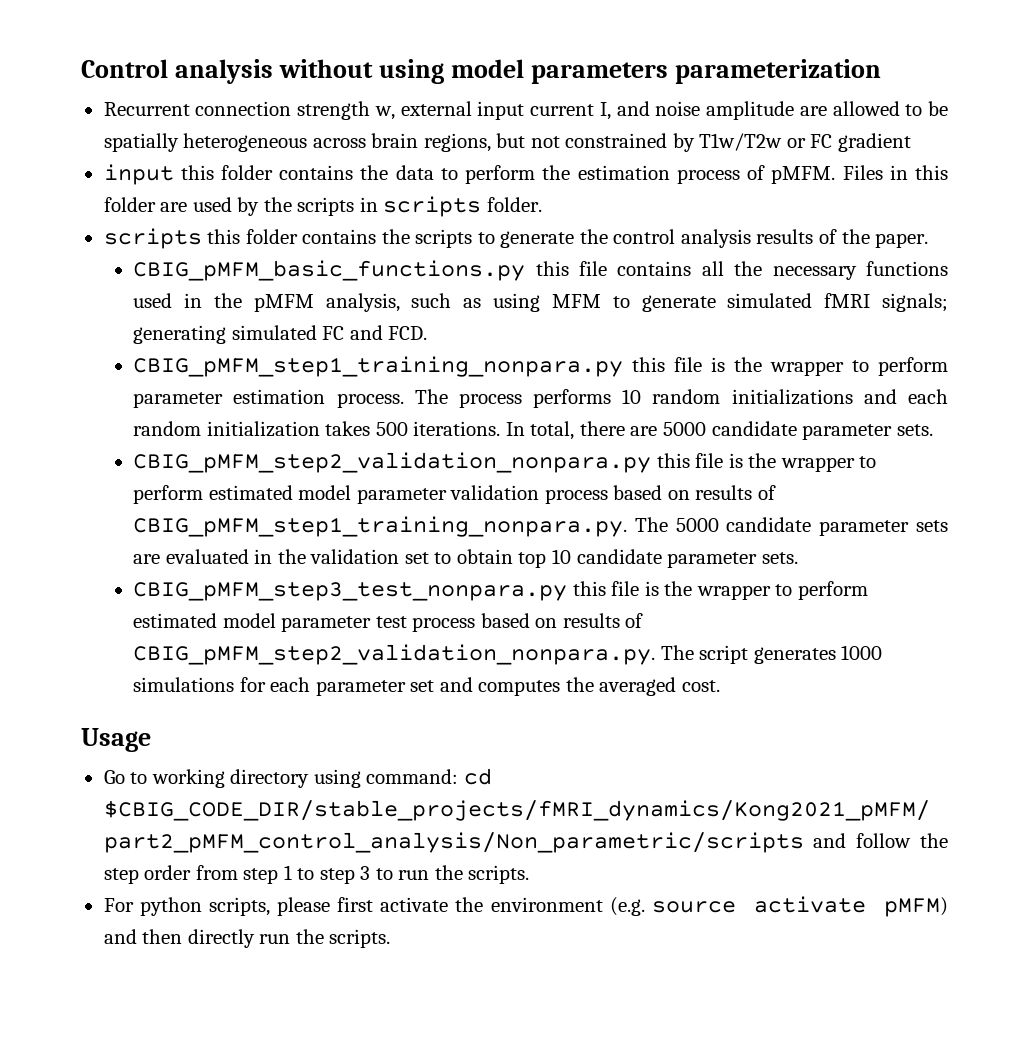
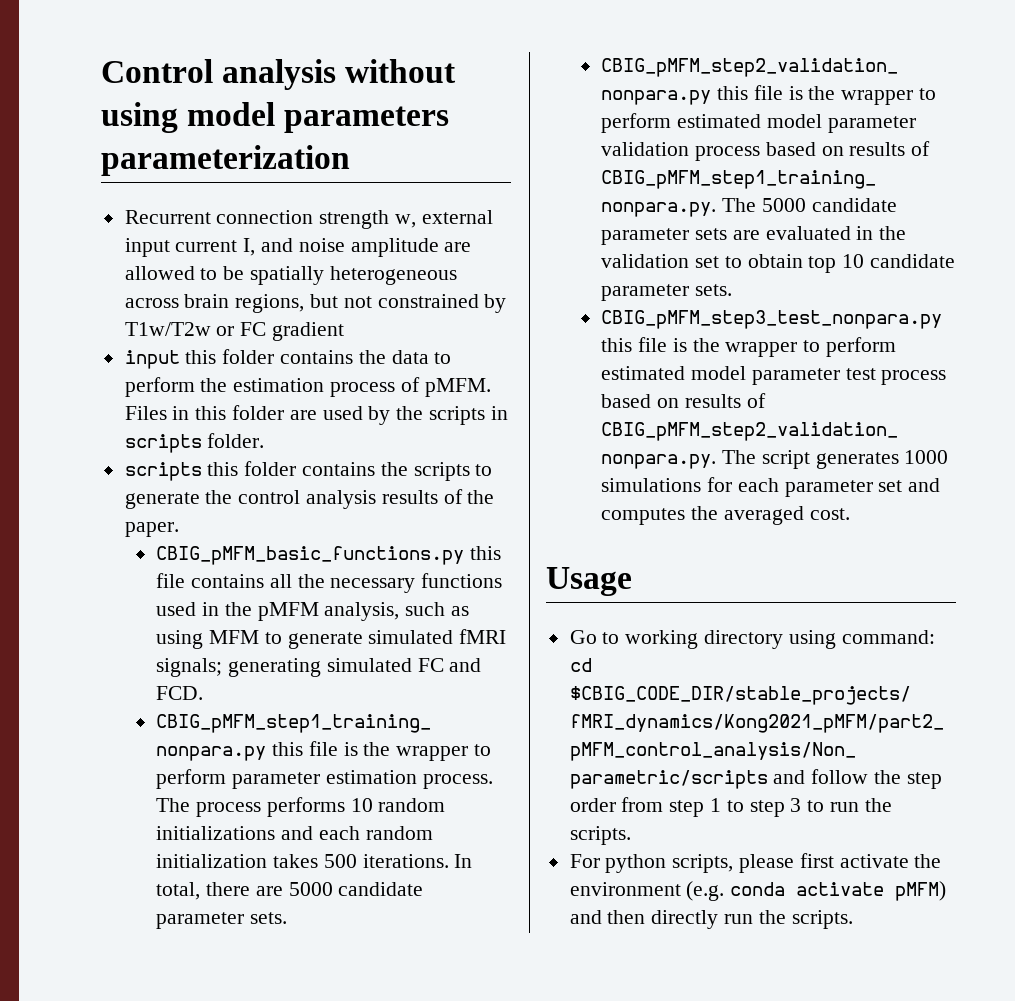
[651,901,736,913] source -> [730,882,786,896] conda

